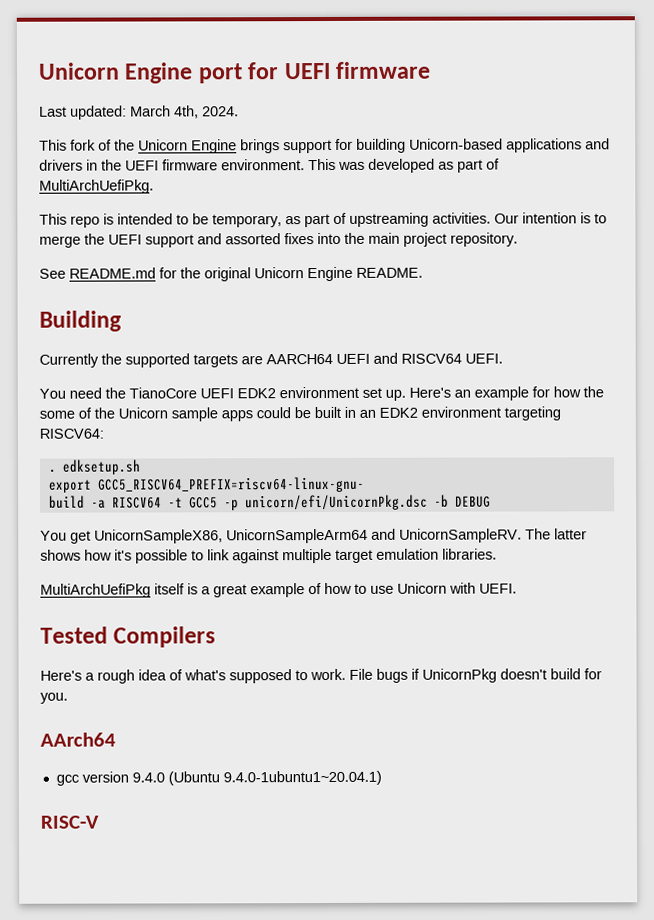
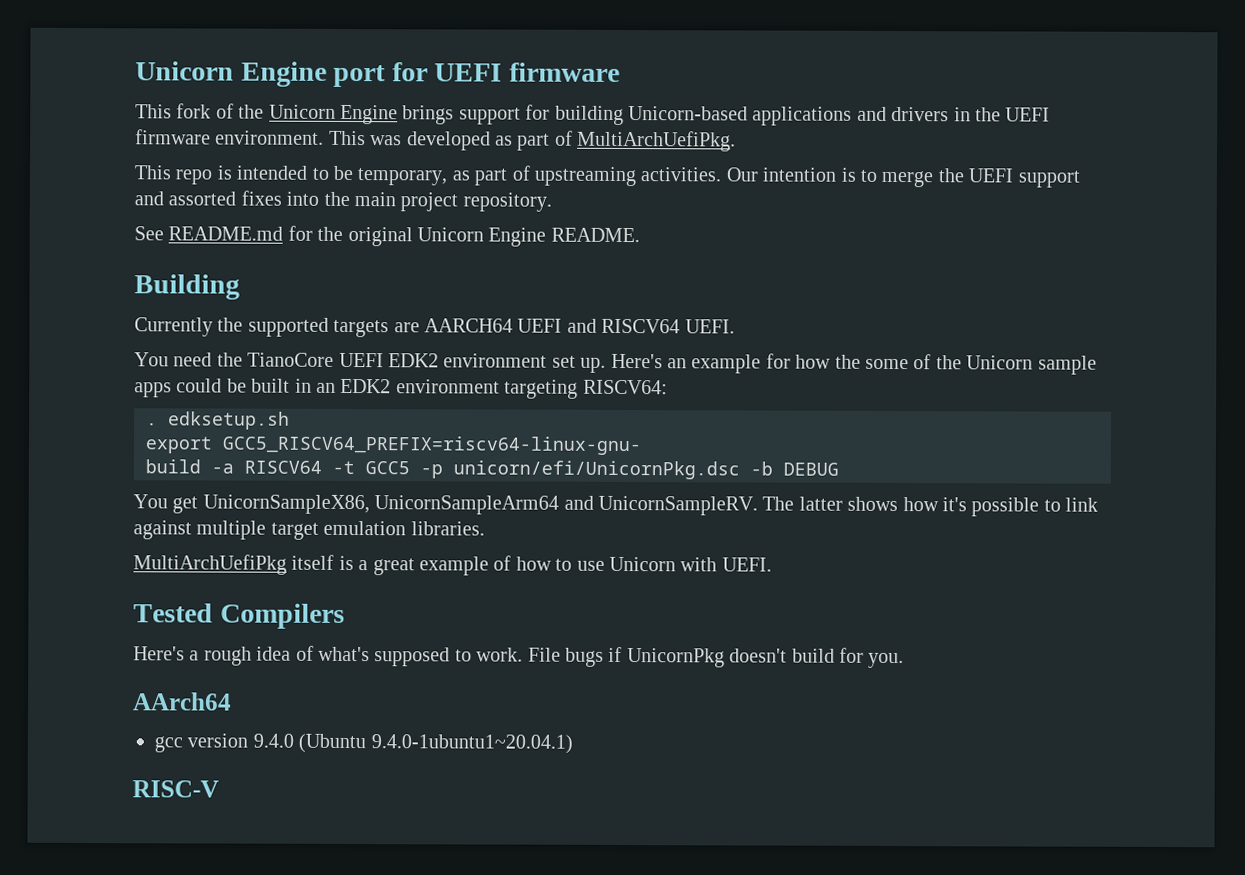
[39,105,239,120] // Last updated: March 4th, 2024. -> (620, 72) none

